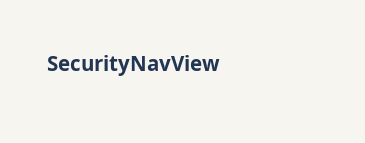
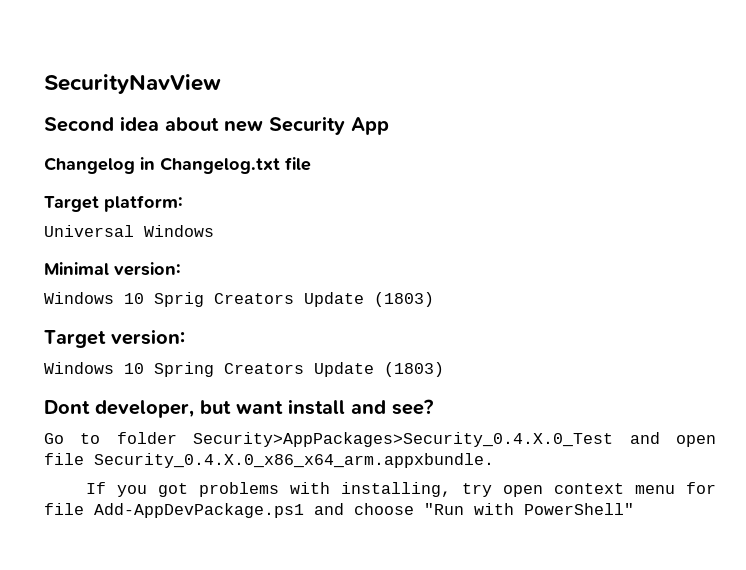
(220, 65) none -> [44,116,389,135] [44,157,311,174] [44,195,183,212] [44,225,214,237] [44,262,181,276] [44,292,434,307] [44,329,185,348] [44,362,444,377] [44,399,434,418] [44,432,716,447] [44,453,494,468] [85,482,716,497] [44,503,634,518] // Second idea about new Security App // Changelog in Changelog.txt file // Target platform: // Universal Windows // Minimal version: // Windows 10 Sprig Creators Update (1803) // Target version: // Windows 10 Spring Creators Update (1803) // Dont developer, but want install and see? // Go to folder Security>AppPackages>Security_0.4.X.0_Test and open file Security_0.4.X.0_x86_x64_arm.appxbundle. // If you got problems with installing, try open context menu for file Add-AppDevPackage.ps1 and choose "Run with PowerShell"

